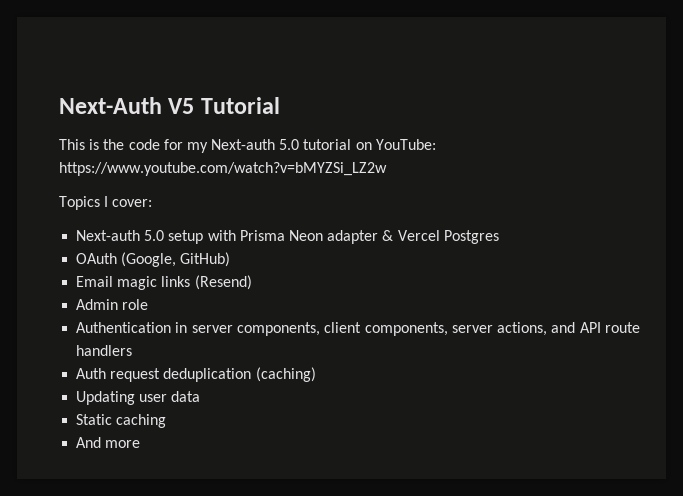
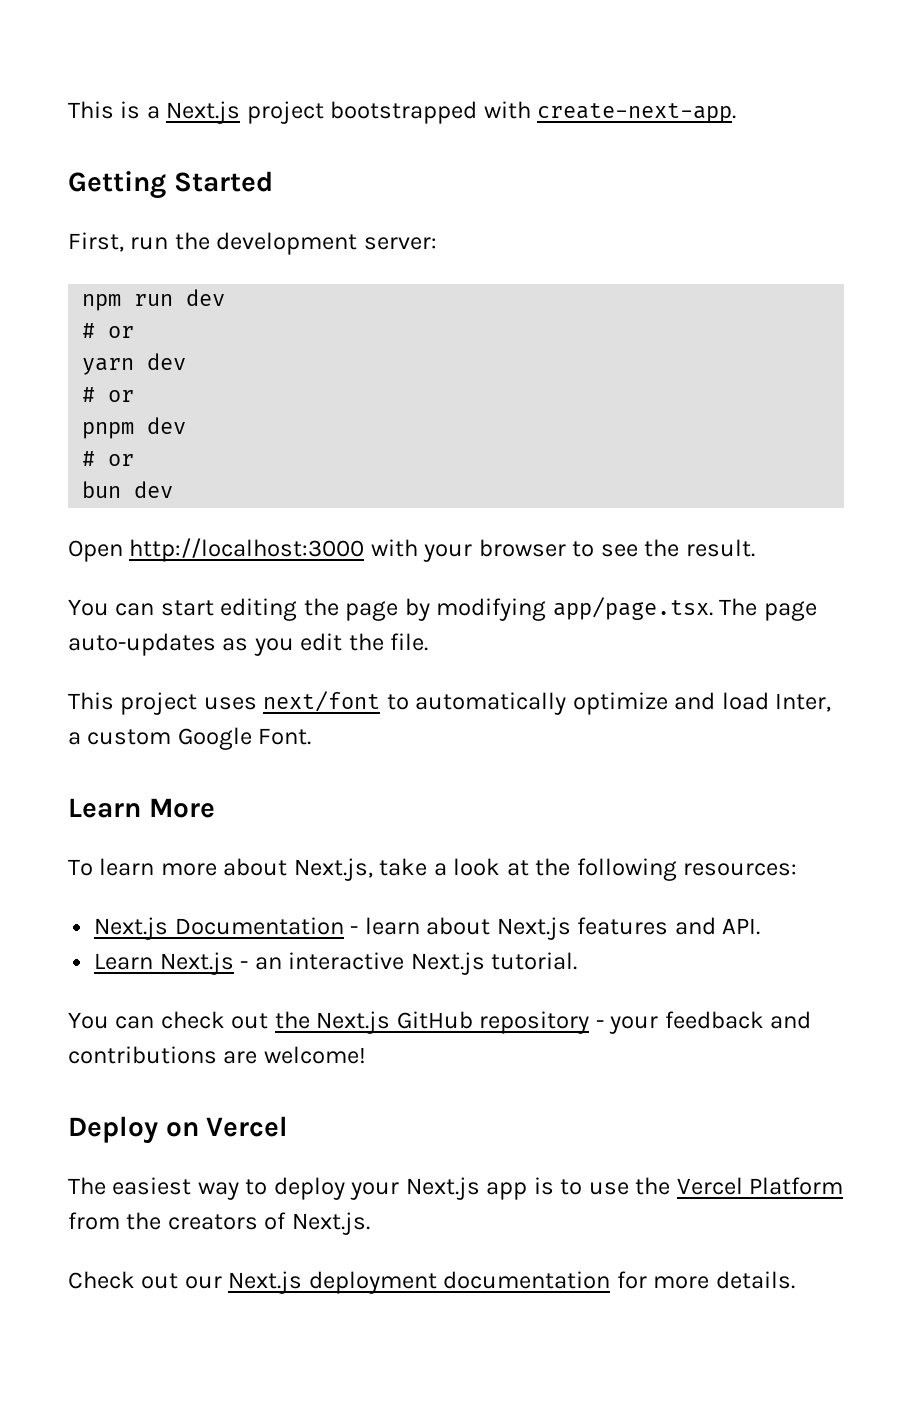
[59,97,280,114] [59,139,436,153] [59,162,387,176] [59,196,153,210] [76,230,499,244] [76,252,231,267] [76,275,252,290] [76,299,149,310] [76,322,640,336] [76,345,133,356] [76,367,316,382] [76,391,201,405] [76,414,167,428] [76,437,141,448] Next-Auth V5 Tutorial // This is the code for my Next-auth 5.0 tutorial on YouTube: https://www.youtube.com/watch?v=bMYZSi_LZ2w // Topics I cover: // Next-auth 5.0 setup with Prisma Neon adapter & Vercel Postgres // OAuth (Google, GitHub) // Email magic links (Resend) // Admin role // Authentication in server components, client components, server actions, and API route handlers // Auth request deduplication (caching) // Updating user data // Static caching // And more -> [68,101,737,124] [68,171,273,199] [68,232,437,255] [82,289,226,311] [82,323,135,338] [82,353,187,375] [82,387,135,402] [82,417,187,439] [82,451,135,466] [82,481,174,498] [68,538,755,562] [68,597,817,621] [68,633,429,656] [68,691,832,715] [68,727,312,750] [68,798,215,818] [68,858,798,881] [94,917,761,940] [94,952,578,975] [68,1011,812,1034] [68,1046,366,1064] [68,1116,289,1144] [68,1177,844,1200] [68,1212,370,1235] [68,1271,795,1294] This is a Next.js project bootstrapped with create-next-app. // Getting Started // First, run the development server: // npm run dev // # or // yarn dev // # or // pnpm dev // # or // bun dev // Open http://localhost:3000 with your browser to see the result. // You can start editing the page by modifying app/page.tsx. The page auto-updates as you edit the file. // This project uses next/font to automatically optimize and load Inter, a custom Google Font. // Learn More // To learn more about Next.js, take a look at the following resources: // Next.js Documentation - learn about Next.js features and API. // Learn Next.js - an interactive Next.js tutorial. // You can check out the Next.js GitHub repository - your feedback and contributions are welcome! // Deploy on Vercel // The easiest way to deploy your Next.js app is to use the Vercel Platform from the creators of Next.js. // Check out our Next.js deployment documentation for more details.

